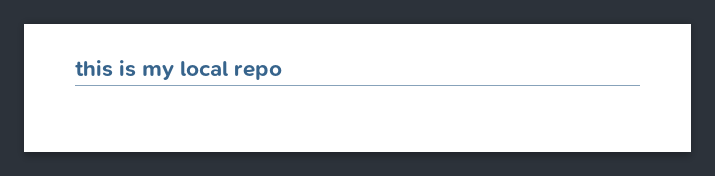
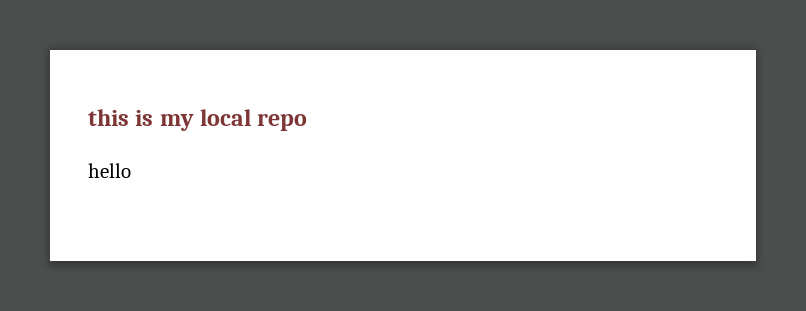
(283, 72) none -> [88,163,131,178] // hello

